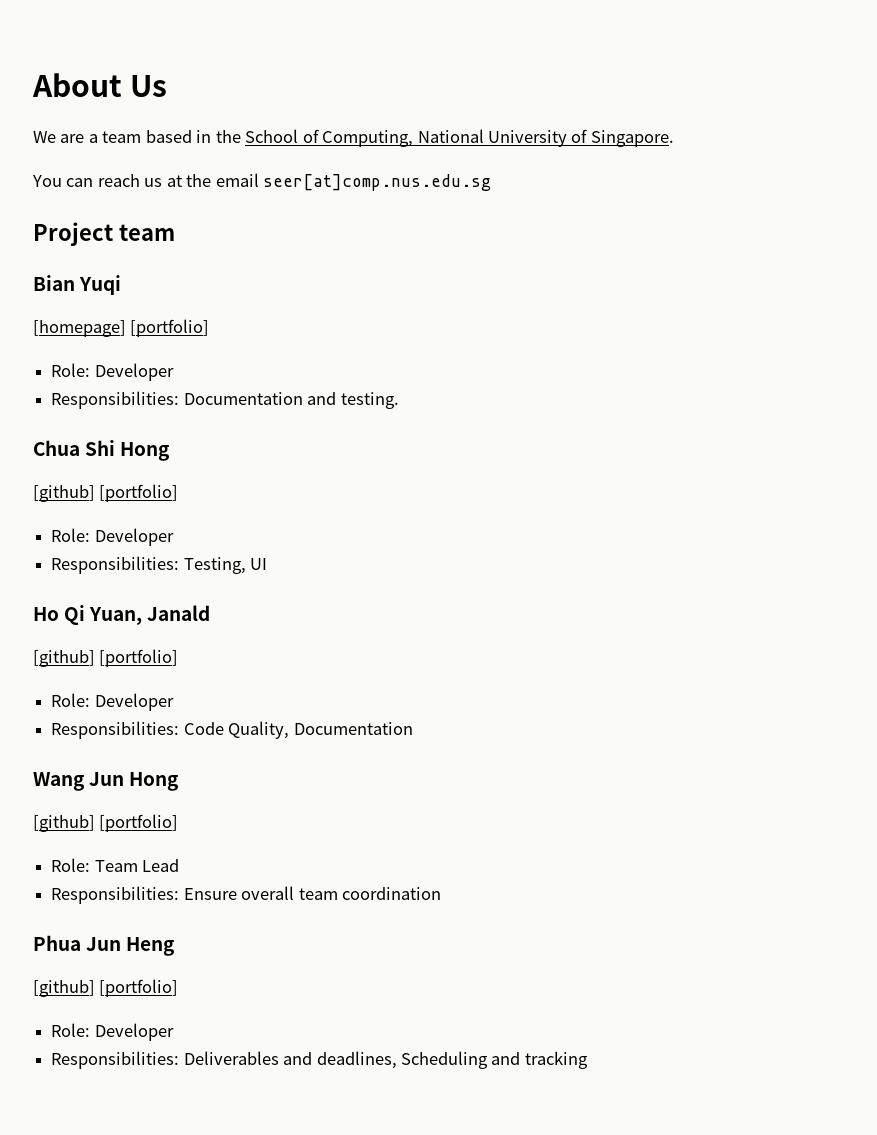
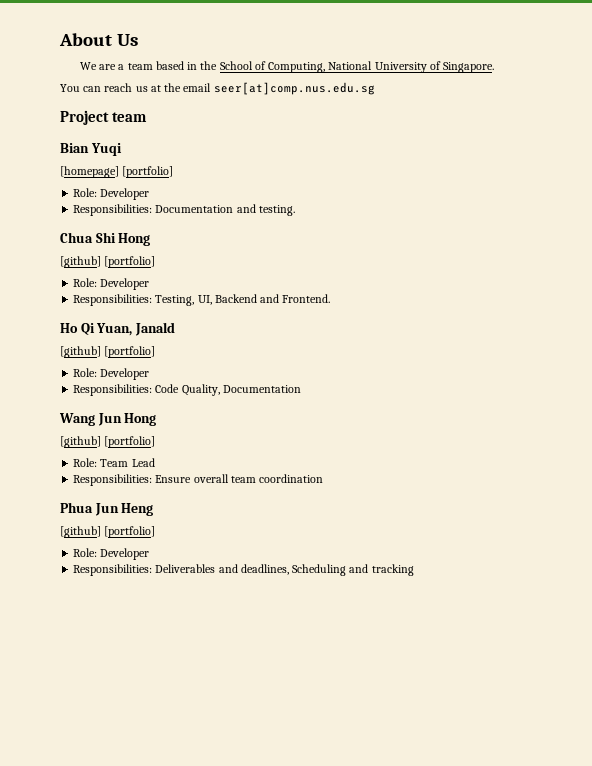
[250,558,268,570] UI -> [197,294,331,305] UI, Backend and Frontend.

